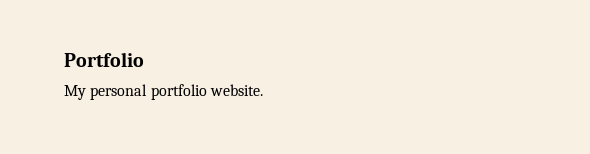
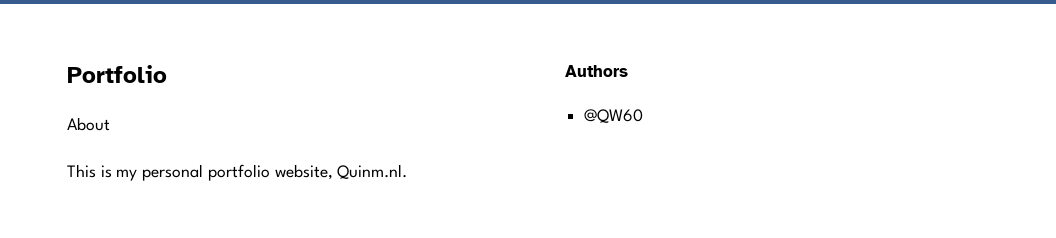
[64,84,263,100] My personal portfolio website. -> [67,117,110,131] [67,164,408,181] [565,65,628,77] [584,109,644,123] About // This is my personal portfolio website, Quinm.nl. // Authors // @QW60

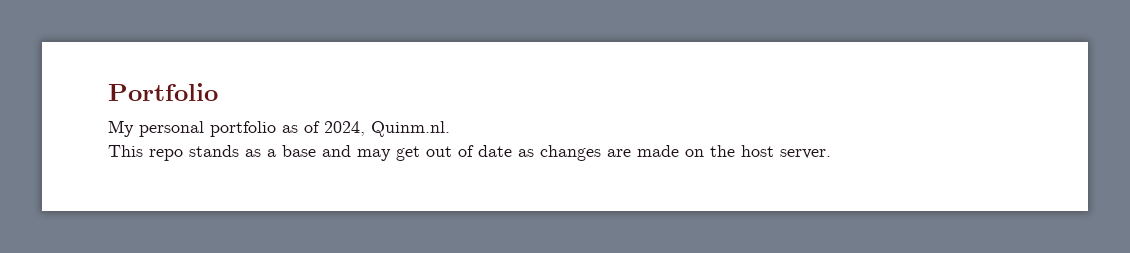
[67,117,110,131] [67,164,408,181] [565,65,628,77] [584,109,644,123] About // This is my personal portfolio website, Quinm.nl. // Authors // @QW60 -> [108,120,450,137] [108,145,831,161] My personal portfolio as of 2024, Quinm.nl. // This repo stands as a base and may get out of date as changes are made on the host server.

